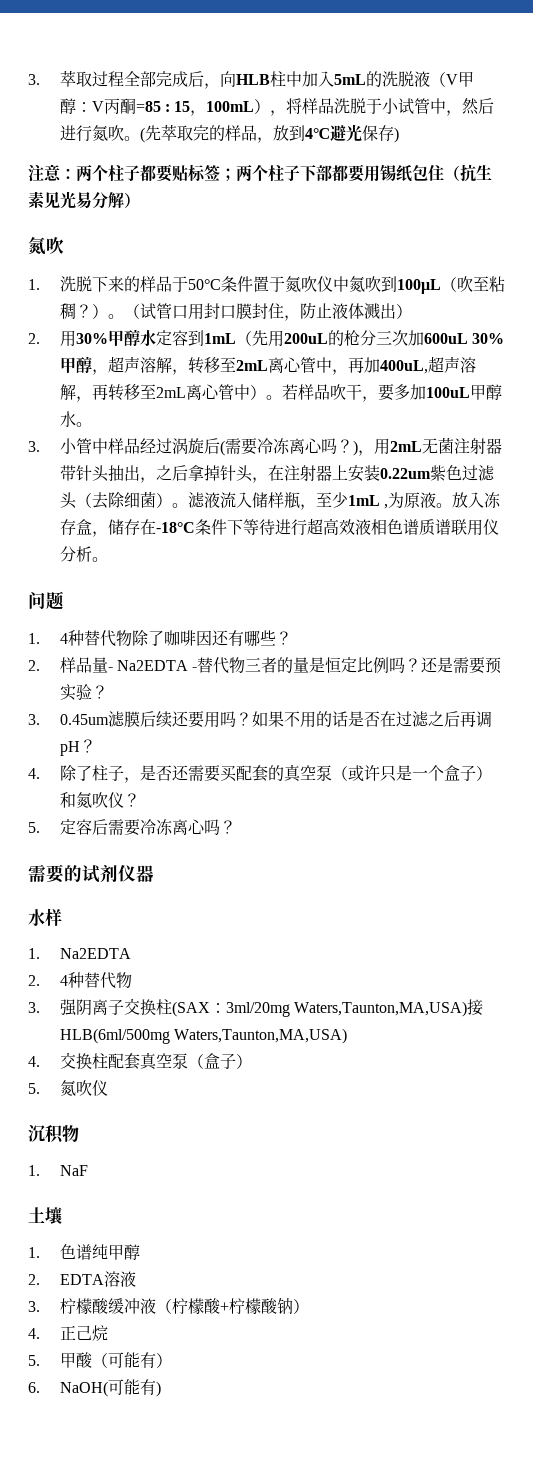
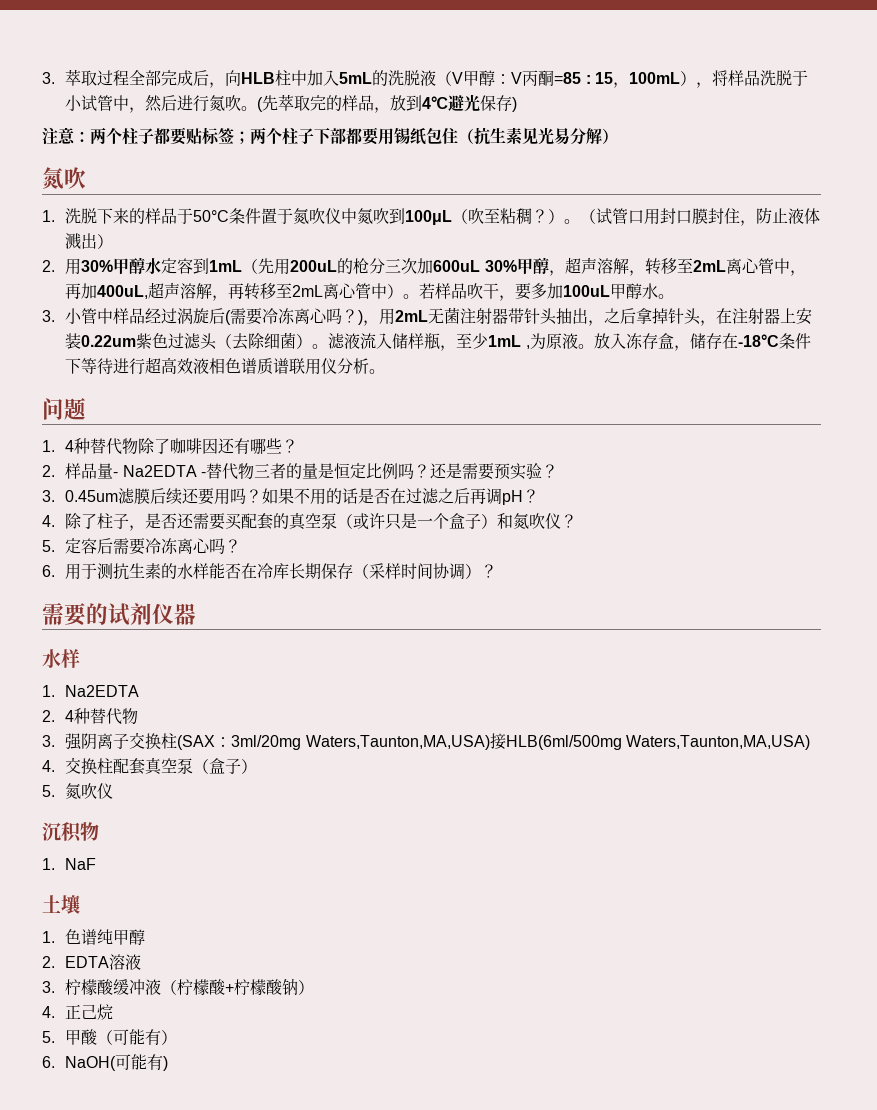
(236, 827) none -> [42,563,498,580] // 6.用于测抗生素的水样能否在冷库长期保存（采样时间协调）？

